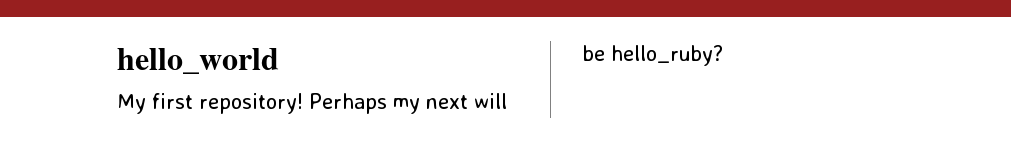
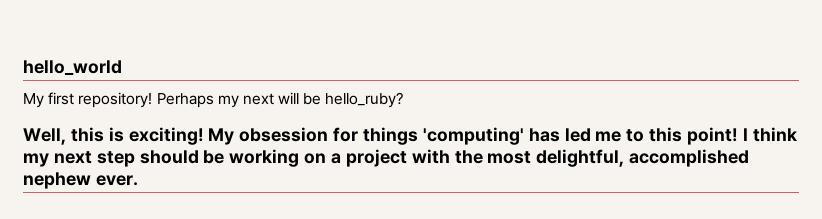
(723, 55) none -> [23,127,798,145] [23,149,750,167] [23,172,138,189] // Well, this is exciting! My obsession for things 'computing' has led me to this point! I think my next step should be working on a project with the most delightful, accomplished nephew ever.

